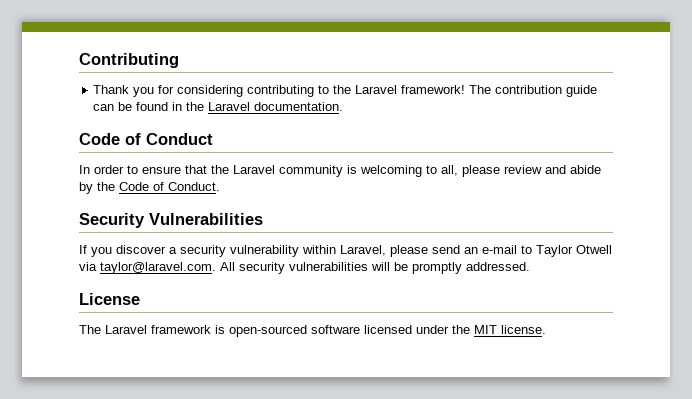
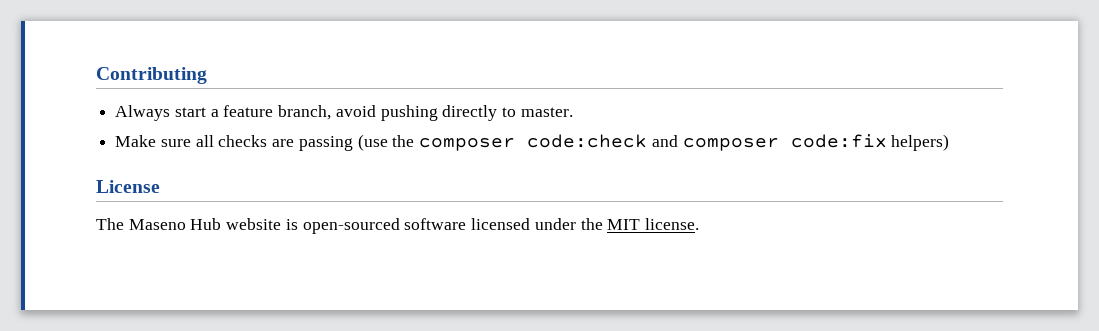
[93,85,598,97] [93,102,344,111] [79,133,213,145] [79,165,601,177] [79,182,220,194] [79,213,263,228] [79,245,612,257] [79,262,530,274] Thank you for considering contributing to the Laravel framework! The contribution guide can be found in the Laravel documentation. // Code of Conduct // In order to ensure that the Laravel community is welcoming to all, please review and abide by the Code of Conduct. // Security Vulnerabilities // If you discover a security vulnerability within Laravel, please send an e-mail to Taylor Otwell via taylor@laravel.com. All security vulnerabilities will be promptly addressed. -> [115,105,573,121] [115,134,950,151] Always start a feature branch, avoid pushing directly to master. // Make sure all checks are passing (use the composer code:check and composer code:fix helpers)
[105,325,211,334] Laravel framework -> [128,218,282,230] Maseno Hub website

